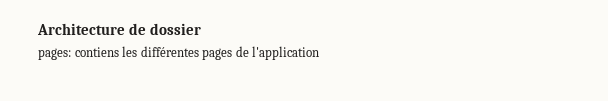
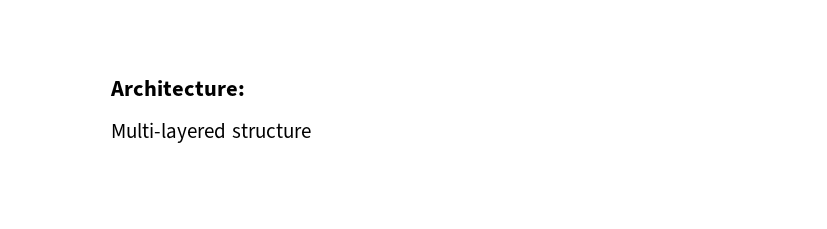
[37,23,201,35] [38,46,320,60] Architecture de dossier // pages: contiens les différentes pages de l'application -> [110,80,245,96] [111,122,311,143] Architecture: // Multi-layered structure

